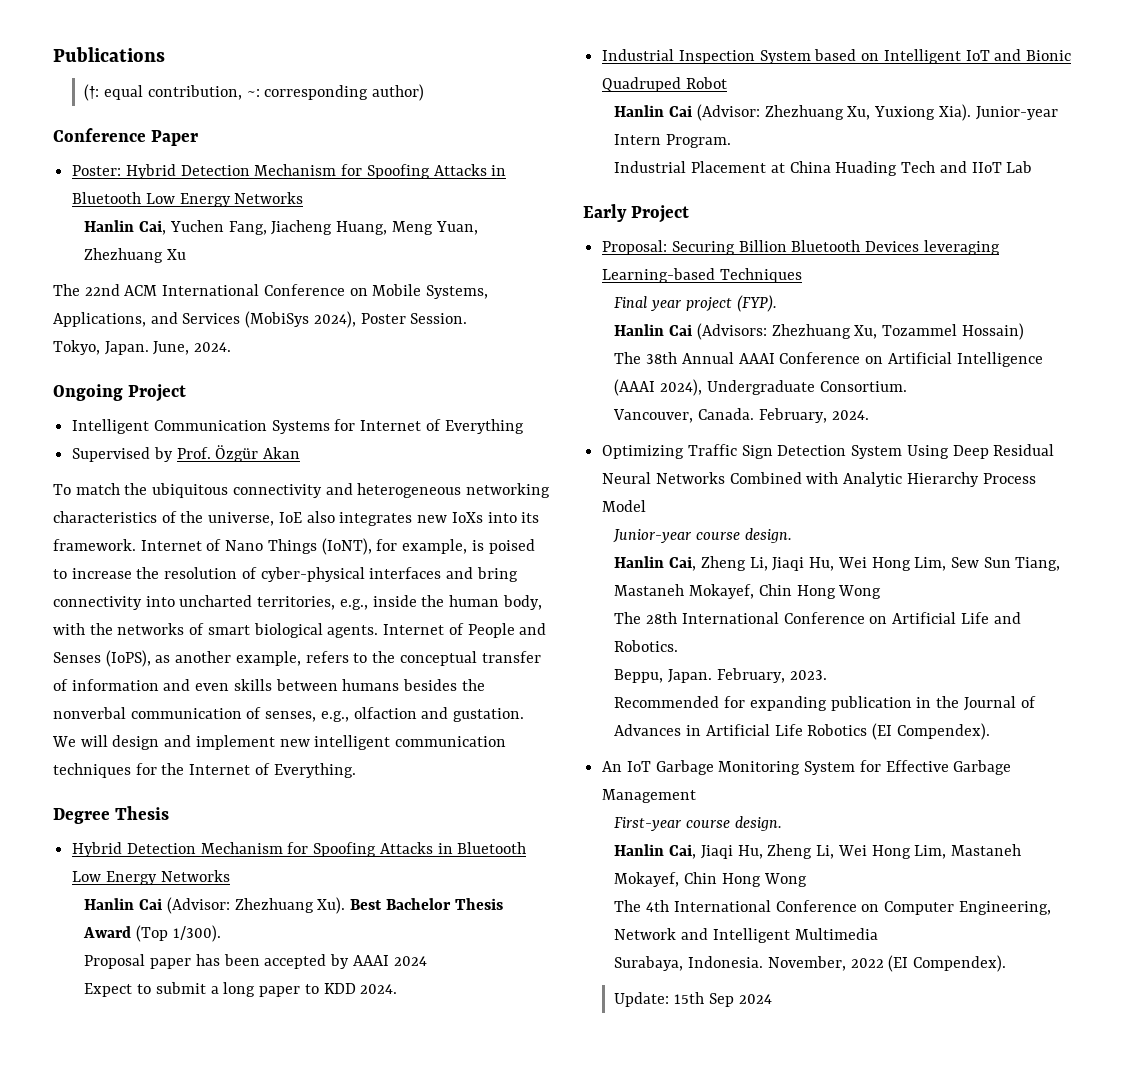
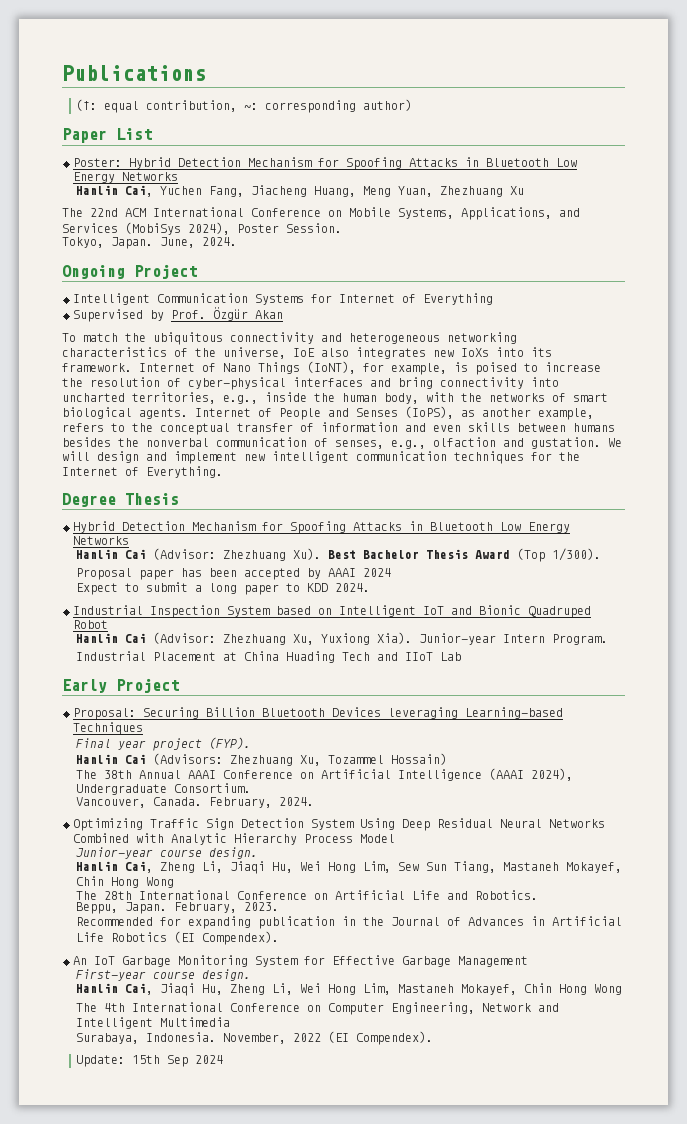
[53,128,146,142] Conference -> (413, 105) none
(199, 138) none -> [116,128,152,140] List

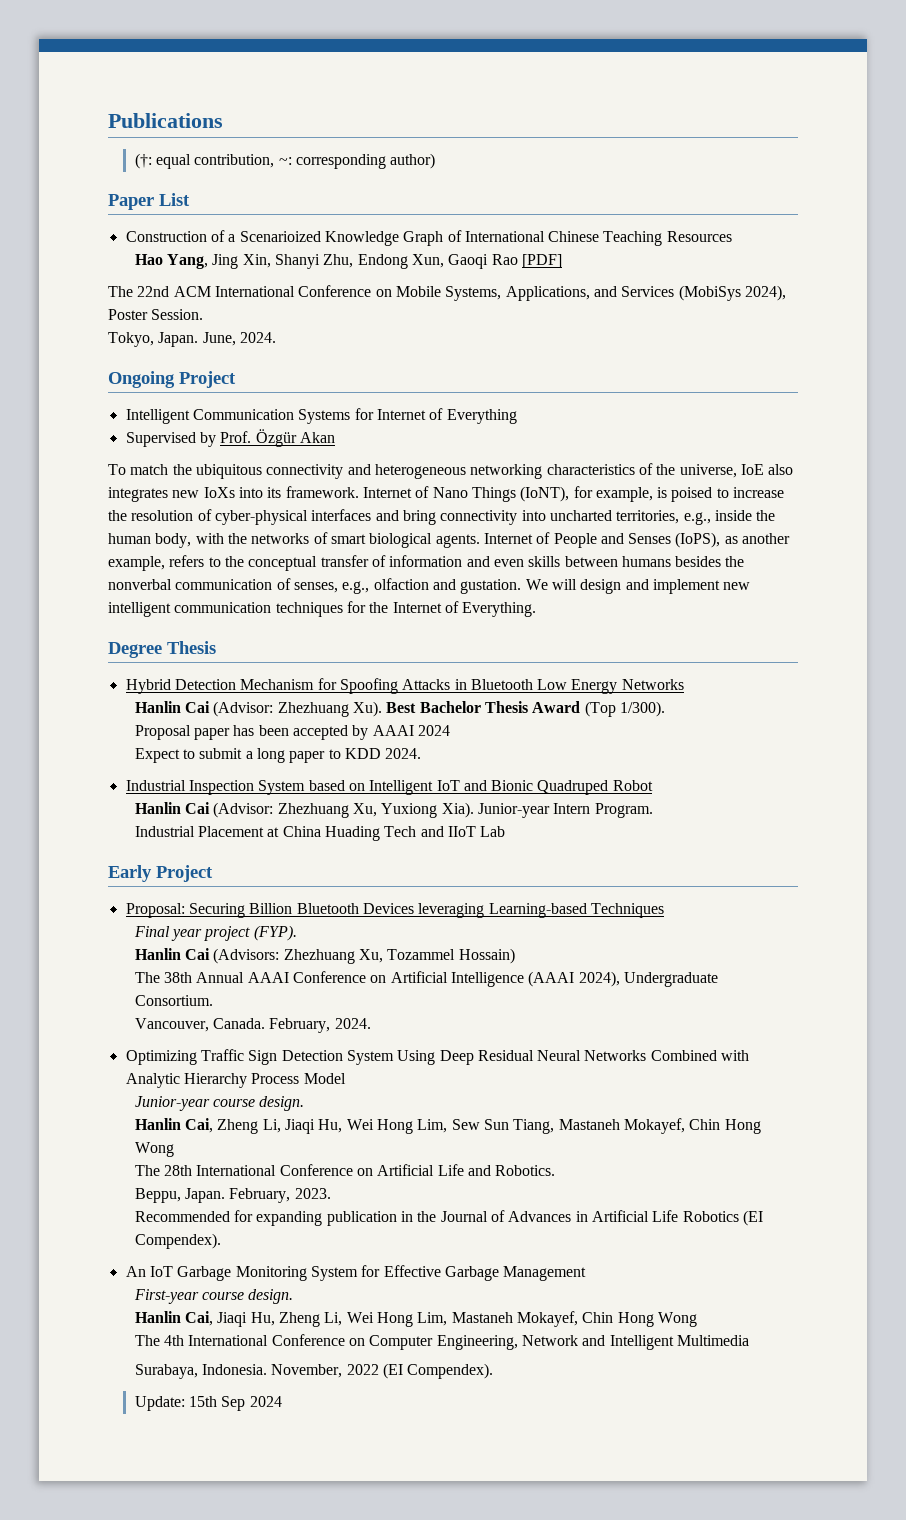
[73,157,577,170] [73,172,178,183] [76,185,525,197] Poster: Hybrid Detection Mechanism for Spoofing Attacks in Bluetooth Low Energy Networks // Hanlin Cai, Yuchen Fang, Jiacheng Huang, Meng Yuan, Zhezhuang Xu -> [125,230,732,246] [134,254,562,269] Construction of a Scenarioized Knowledge Graph of International Chinese Teaching Resources // Hao Yang, Jing Xin, Shanyi Zhu, Endong Xun, Gaoqi Rao [PDF]

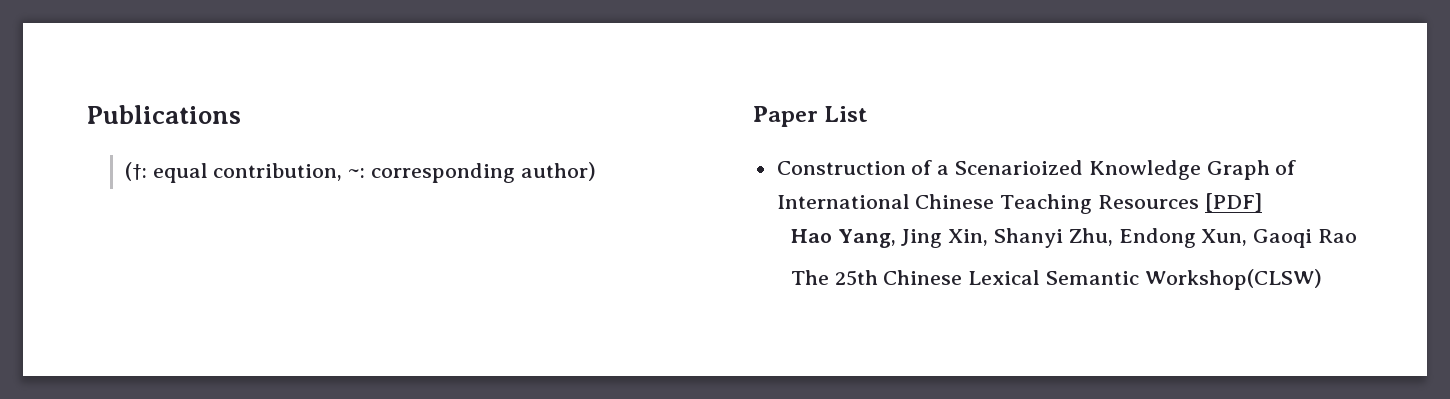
(732, 236) none -> [1204,193,1262,212] [PDF]
[521,254,562,268] [108,285,786,301] [108,309,204,320] [108,332,276,347] [108,371,236,388] [125,408,517,424] [125,429,335,447] [108,463,794,479] [108,486,785,502] [108,509,776,525] [108,532,791,548] [108,555,745,571] [108,578,751,594] [108,601,537,617] [108,641,216,658] [125,678,684,694] [134,701,665,717] [134,725,450,740] [134,748,422,763] [125,780,653,795] [134,802,653,818] [134,826,506,841] [108,865,213,882] [125,903,664,918] [133,925,297,941] [134,948,515,964] [134,971,718,987] [134,995,213,1006] [134,1018,371,1033] [125,1049,750,1065] [125,1073,346,1088] [134,1096,305,1111] [134,1118,761,1134] [134,1142,174,1157] [134,1164,556,1176] [134,1188,331,1203] [134,1210,763,1226] [134,1233,221,1249] [125,1265,587,1281] [133,1289,294,1304] [134,1311,697,1327] [134,1334,749,1350] [134,1363,494,1379] [134,1396,282,1411] [PDF] // The 22nd ACM International Conference on Mobile Systems, Applications, and Services (MobiSys 2024), Poster Session. // Tokyo, Japan. June, 2024. // Ongoing Project // Intelligent Communication Systems for Internet of Everything // Supervised by Prof. Özgür Akan // To match the ubiquitous connectivity and heterogeneous networking characteristics of the universe, IoE also integrates new IoXs into its framework. Internet of Nano Things (IoNT), for example, is poised to increase the resolution of cyber-physical interfaces and bring connectivity into uncharted territories, e.g., inside the human body, with the networks of smart biological agents. Internet of People and Senses (IoPS), as another example, refers to the conceptual transfer of information and even skills between humans besides the nonverbal communication of senses, e.g., olfaction and gustation. We will design and implement new intelligent communication techniques for the Internet of Everything. // Degree Thesis // Hybrid Detection Mechanism for Spoofing Attacks in Bluetooth Low Energy Networks // Hanlin Cai (Advisor: Zhezhuang Xu). Best Bachelor Thesis Award (Top 1/300). // Proposal paper has been accepted by AAAI 2024 // Expect to submit a long paper to KDD 2024. // Industrial Inspection System based on Intelligent IoT and Bionic Quadruped Robot // Hanlin Cai (Advisor: Zhezhuang Xu, Yuxiong Xia). Junior-year Intern Program. // Industrial Placement at China Huading Tech and IIoT Lab // Early Project // Proposal: Securing Billion Bluetooth Devices leveraging Learning-based Techniques // Final year project (FYP). // Hanlin Cai (Advisors: Zhezhuang Xu, Tozammel Hossain) // The 38th Annual AAAI Conference on Artificial Intelligence (AAAI 2024), Undergraduate Consortium. // Vancouver, Canada. February, 2024. // Optimizing Traffic Sign Detection System Using Deep Residual Neural Networks Combined with Analytic Hierarchy Process Model // Junior-year course design. // Hanlin Cai, Zheng Li, Jiaqi Hu, Wei Hong Lim, Sew Sun Tiang, Mastaneh Mokayef, Chin Hong Wong // The 28th International Conference on Artificial Life and Robotics. // Beppu, Japan. February, 2023. // Recommended for expanding publication in the Journal of Advances in Artificial Life Robotics (EI Compendex). // An IoT Garbage Monitoring System for Effective Garbage Management // First-year course design. // Hanlin Cai, Jiaqi Hu, Zheng Li, Wei Hong Lim, Mastaneh Mokayef, Chin Hong Wong // The 4th International Conference on Computer Engineering, Network and Intelligent Multimedia // Surabaya, Indonesia. November, 2022 (EI Compendex). // Update: 15th Sep 2024 -> [790,269,1322,290] // The 25th Chinese Lexical Semantic Workshop(CLSW)

